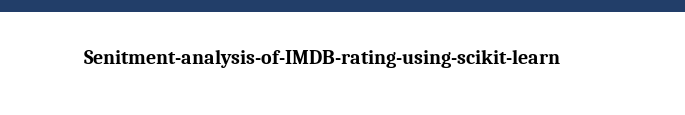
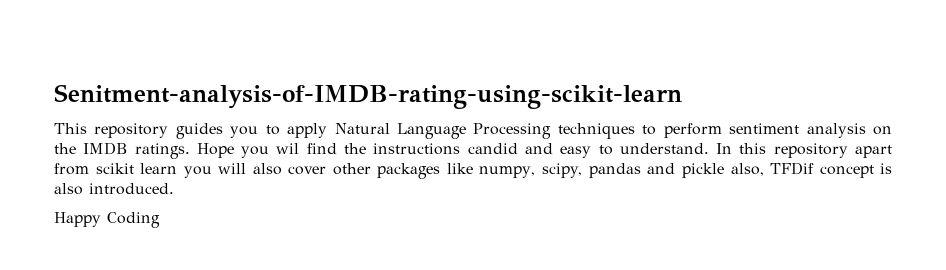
(560, 58) none -> [54,123,893,139] [54,142,892,159] [54,162,892,179] [54,183,174,195] [54,212,160,228] // This repository guides you to apply Natural Language Processing techniques to perform sentiment analysis on the IMDB ratings. Hope you wil find the instructions candid and easy to understand. In this repository apart from scikit learn you will also cover other packages like numpy, scipy, pandas and pickle also, TFDif concept is also introduced. // Happy Coding

